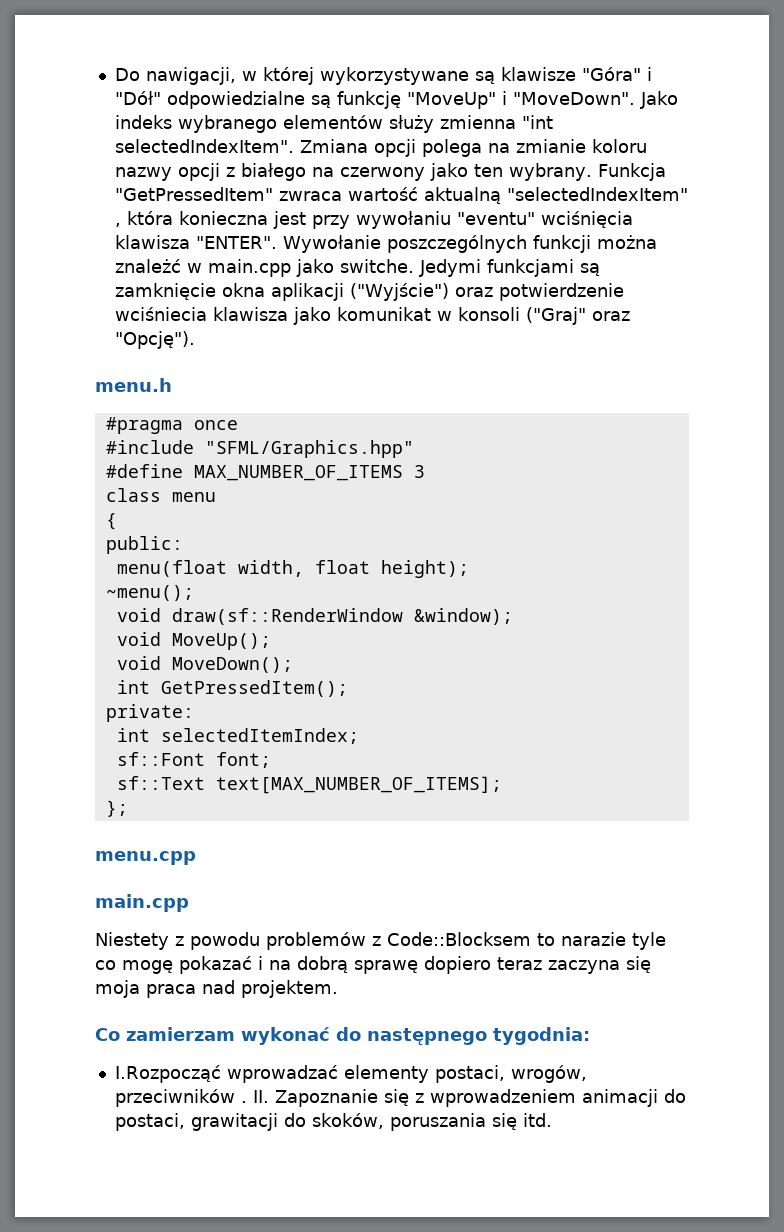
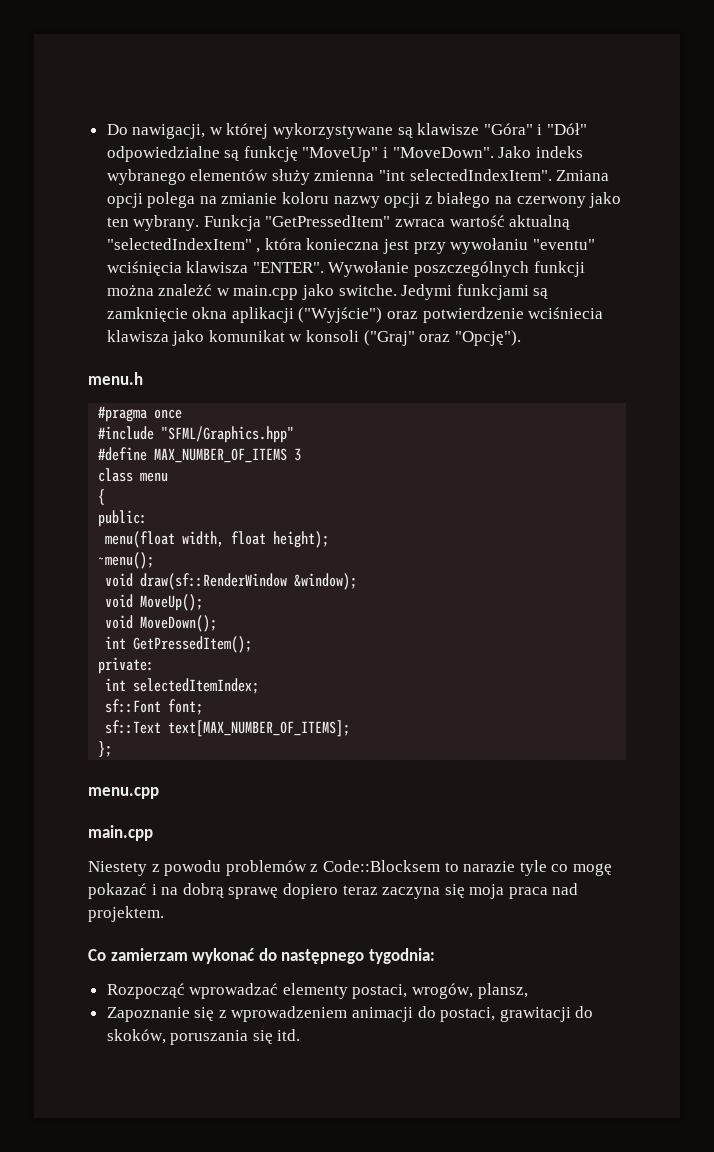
[114,1065,221,1083] I.Rozpocząć -> [106,983,185,999] Rozpocząć
[114,1089,269,1107] przeciwników . II. -> [477,983,528,999] plansz, //

